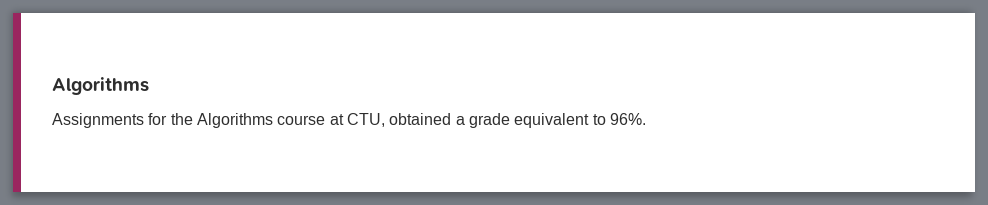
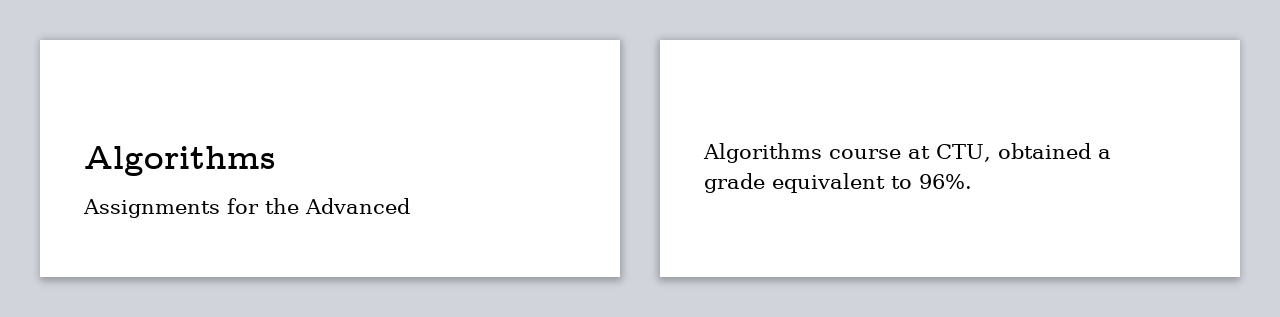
(193, 119) none -> [305,198,410,214] Advanced

